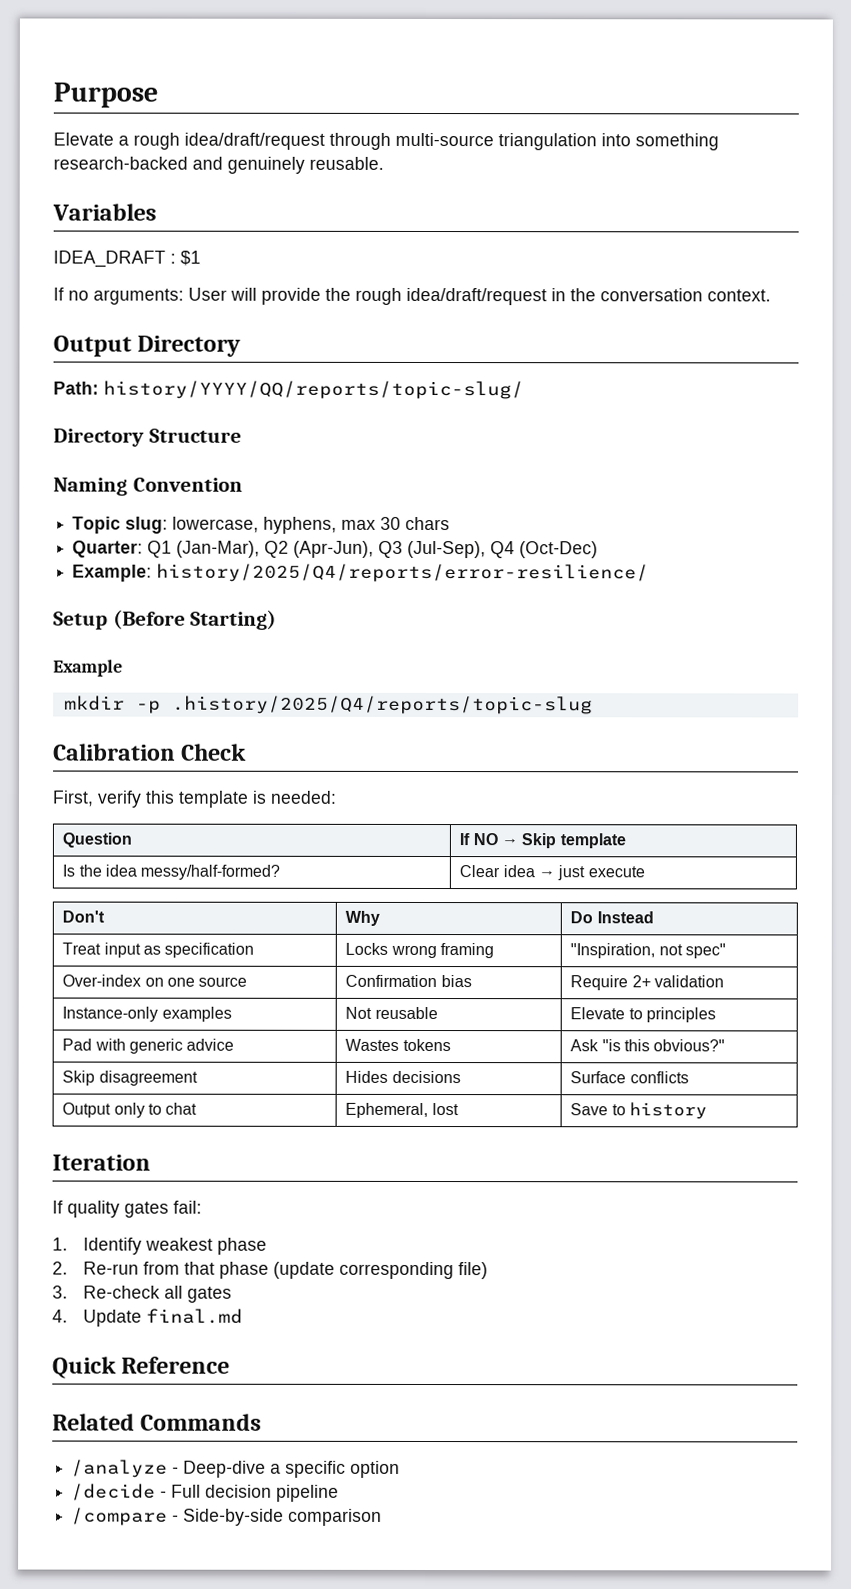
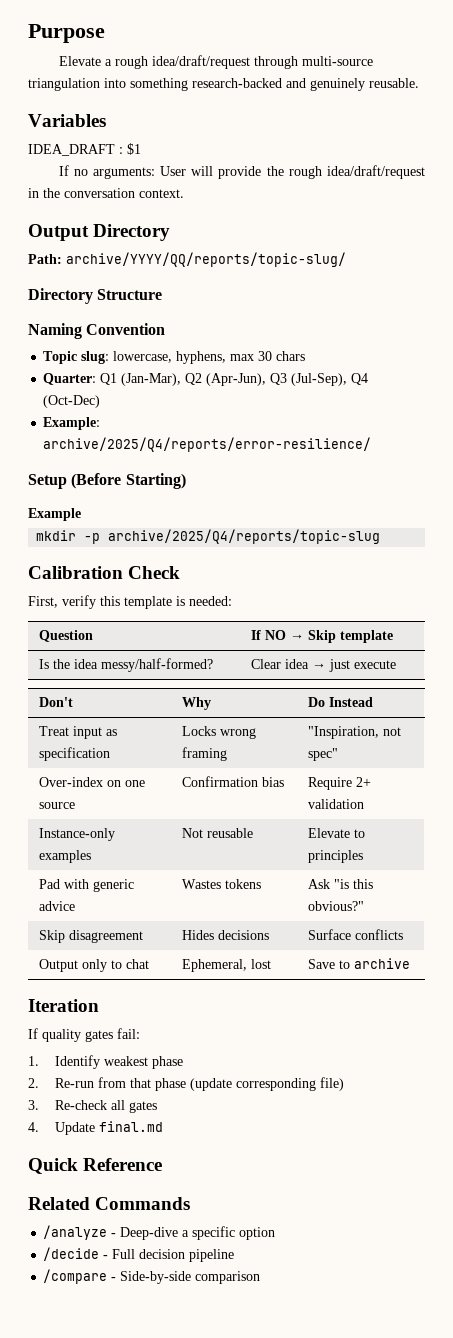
[103,380,524,400] history/YYYY/QQ/reports/topic-slug/ -> [66,252,346,267] archive/YYYY/QQ/reports/topic-slug/
[156,563,650,583] history/2025/Q4/reports/error-resilience/ -> [43,437,372,452] archive/2025/Q4/reports/error-resilience/
[171,695,593,715] .history/2025/Q4/reports/topic-slug -> [108,529,381,544] archive/2025/Q4/reports/topic-slug
[628,1102,707,1120] history -> [353,958,410,969] archive

